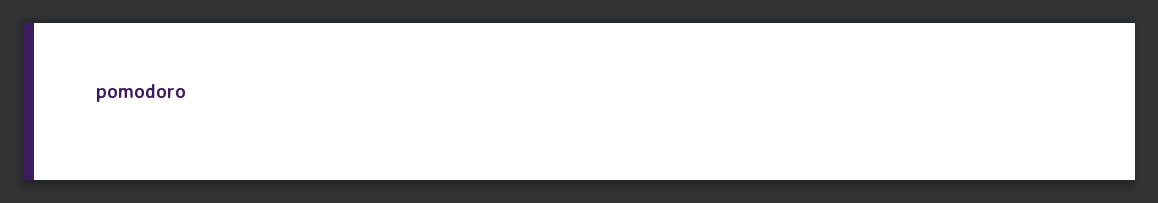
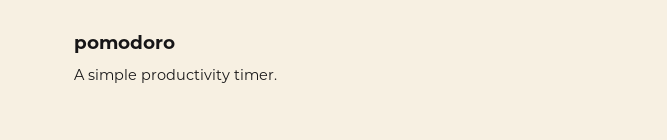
(186, 93) none -> [74,69,277,83] // A simple productivity timer.

